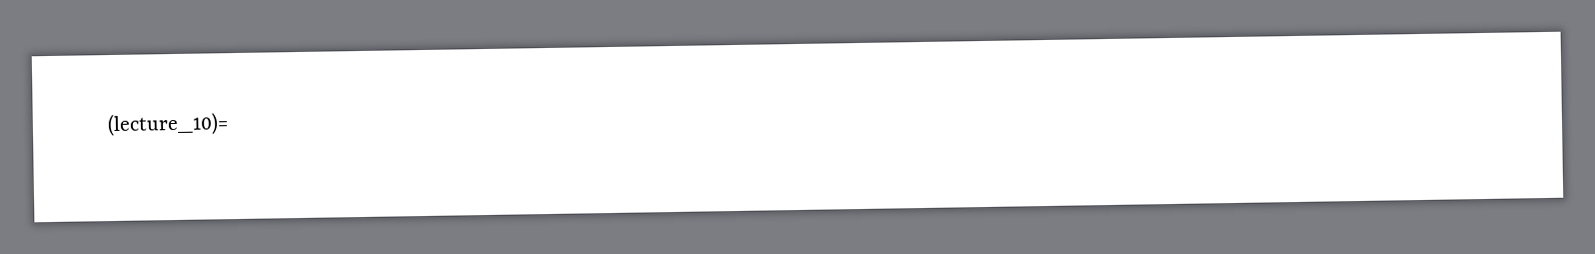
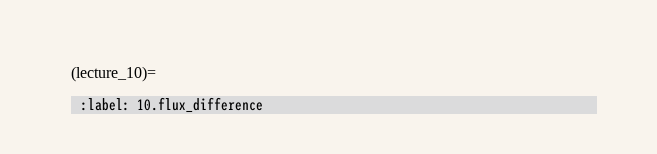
(229, 124) none -> [80,97,263,113] // :label: 10.flux_difference

